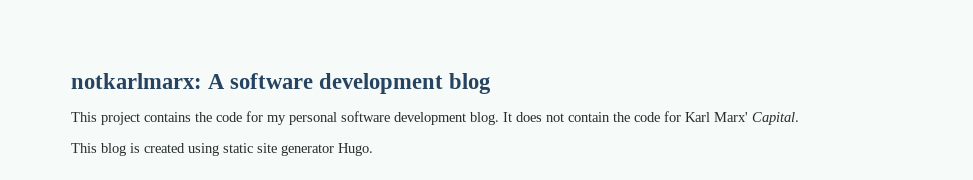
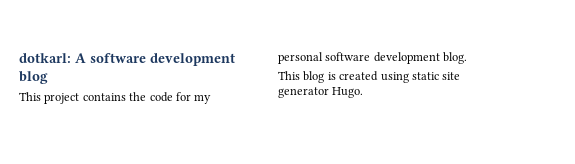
[71,73,202,89] notkarlmarx: -> [19,53,71,63] dotkarl:
[503,111,799,125] It does not contain the code for Karl Marx' Capital. -> (468, 58) none

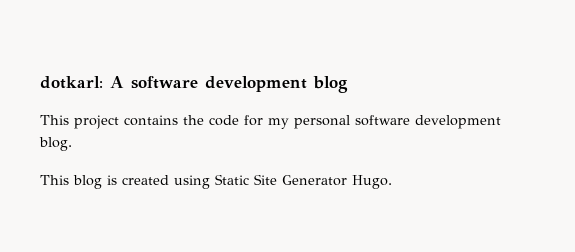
[411,72,461,80] [278,87,329,98] static site generator -> [215,174,347,186] Static Site Generator

